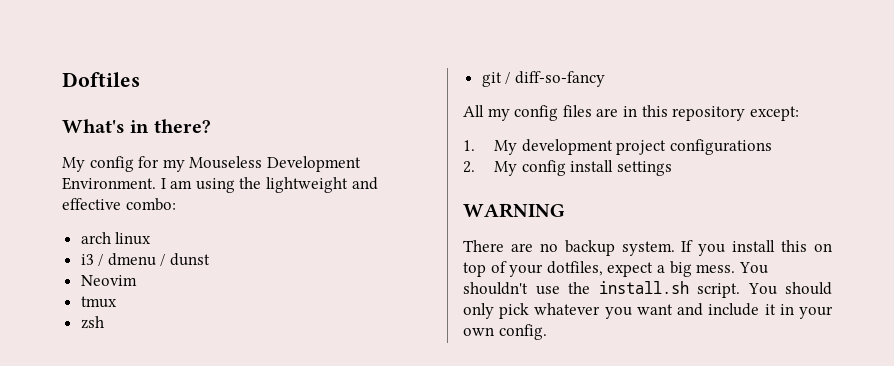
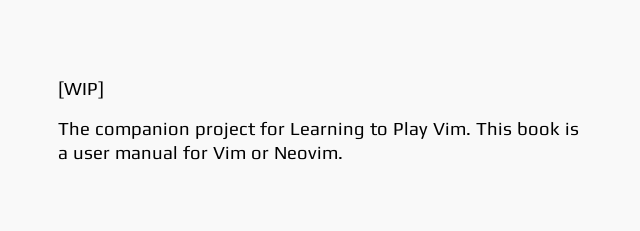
[62,72,140,87] [62,119,211,133] [62,156,361,172] [62,177,378,193] [62,198,176,211] [80,232,152,245] [80,253,211,266] [80,275,137,286] [80,296,117,308] [80,316,104,329] [481,71,605,87] [463,105,799,121] [463,139,773,155] [463,160,673,176] [463,203,565,218] [463,240,832,256] [463,261,768,277] [463,281,832,298] [463,303,833,319] [463,324,547,340] Doftiles // What's in there? // My config for my Mouseless Development Environment. I am using the lightweight and effective combo: // arch linux // i3 / dmenu / dunst // Neovim // tmux // zsh // git / diff-so-fancy // All my config files are in this repository except: // 1. My development project configurations // 2. My config install settings // WARNING // There are no backup system. If you install this on top of your dotfiles, expect a big mess. You shouldn't use the install.sh script. You should only pick whatever you want and include it in your own config. -> [58,81,104,99] [58,121,579,140] [58,145,343,160] [WIP] // The companion project for Learning to Play Vim. This book is a user manual for Vim or Neovim.

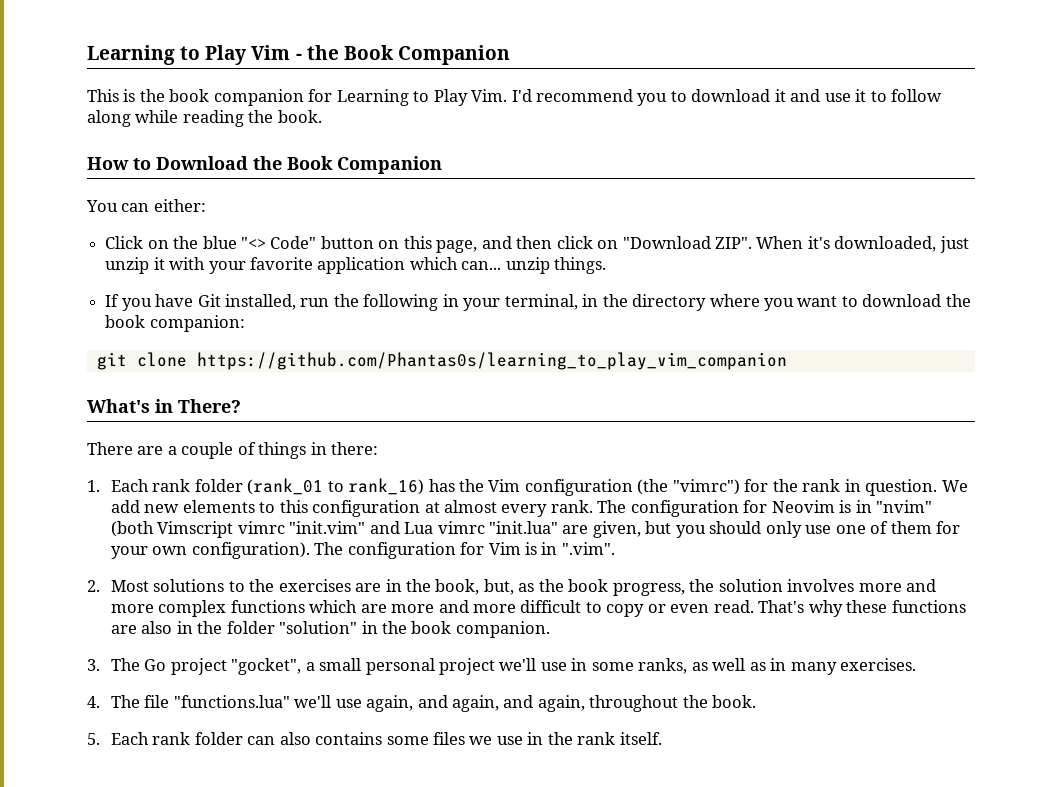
[58,81,104,99] [58,122,256,140] [WIP] // The companion project -> [87,45,510,65] [87,89,304,106] Learning to Play Vim - the Book Companion // This is the book companion
[475,122,579,136] [58,145,343,160] This book is a user manual for Vim or Neovim. -> [511,89,943,106] [87,110,322,127] [87,156,442,174] [86,199,206,212] [105,236,969,253] [105,257,607,274] [105,294,971,311] [105,315,245,332] [96,352,787,370] [87,399,241,413] [87,442,379,459] [87,478,968,496] [110,500,933,517] [110,521,960,538] [110,542,615,559] [87,579,936,596] [110,600,966,617] [110,621,550,638] [87,658,916,675] [87,695,757,712] [87,732,662,745] I'd recommend you to download it and use it to follow along while reading the book. // How to Download the Book Companion // You can either: // Click on the blue "<> Code" button on this page, and then click on "Download ZIP". When it's downloaded, just unzip it with your favorite application which can... unzip things. // If you have Git installed, run the following in your terminal, in the directory where you want to download the book companion: // git clone https://github.com/Phantas0s/learning_to_play_vim_companion // What's in There? // There are a couple of things in there: // 1. Each rank folder (rank_01 to rank_16) has the Vim configuration (the "vimrc") for the rank in question. We add new elements to this configuration at almost every rank. The configuration for Neovim is in "nvim" (both Vimscript vimrc "init.vim" and Lua vimrc "init.lua" are given, but you should only use one of them for your own configuration). The configuration for Vim is in ".vim". // 2. Most solutions to the exercises are in the book, but, as the book progress, the solution involves more and more complex functions which are more and more difficult to copy or even read. That's why these functions are also in the folder "solution" in the book companion. // 3. The Go project "gocket", a small personal project we'll use in some ranks, as well as in many exercises. // 4. The file "functions.lua" we'll use again, and again, and again, throughout the book. // 5. Each rank folder can also contains some files we use in the rank itself.

